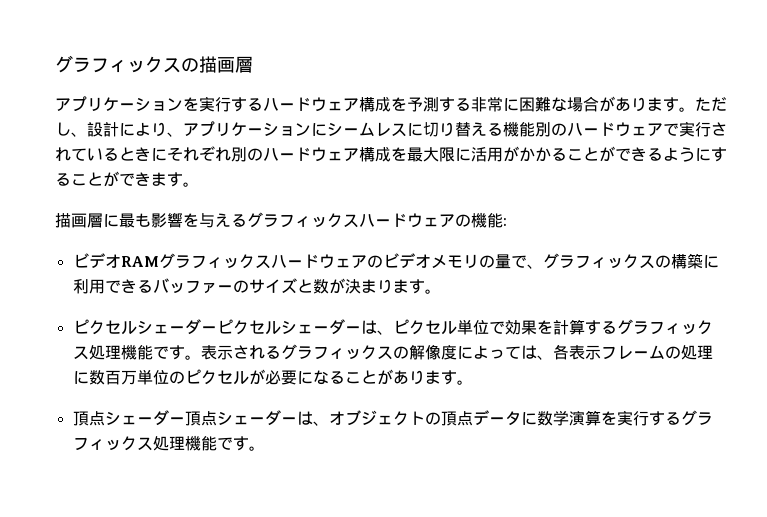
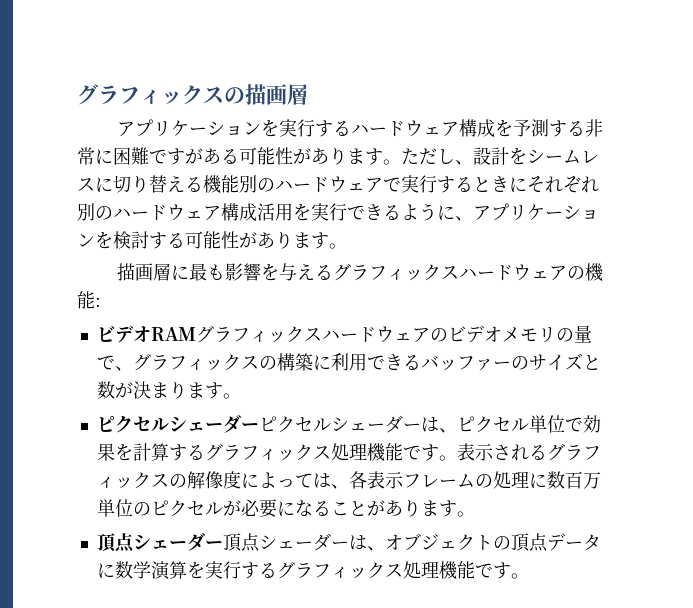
[551,96,599,112] な場合 -> [149,147,293,165] ですがある可能性
[119,121,327,137] により、アプリケーションに -> [509,147,527,165] を
[711,122,727,136] [55,147,103,161] されてい -> [437,176,455,193] す
[391,146,727,162] [55,171,151,187] を最大限に活用がかかることができるようにすることができ -> [257,203,599,221] [77,231,293,249] 活用を実行できるように、アプリケーションを検討する可能性があり

